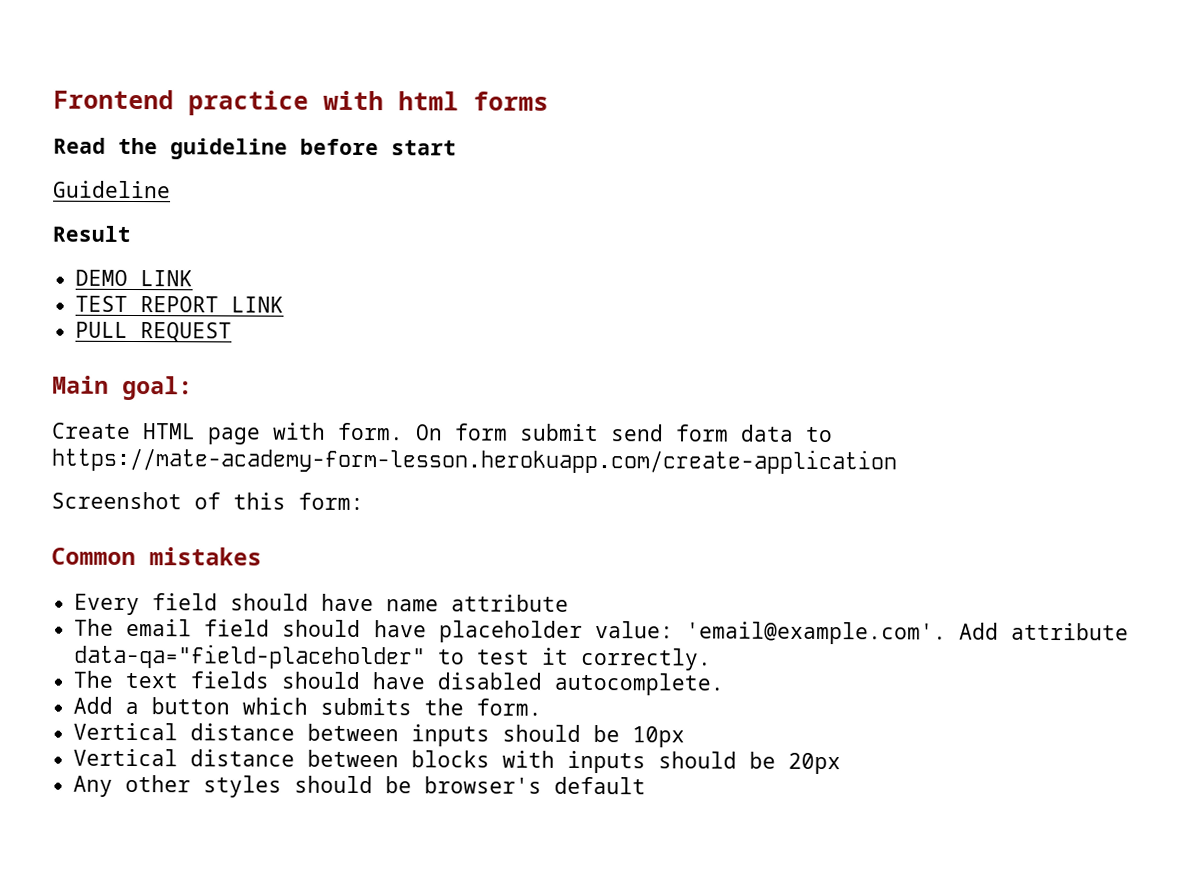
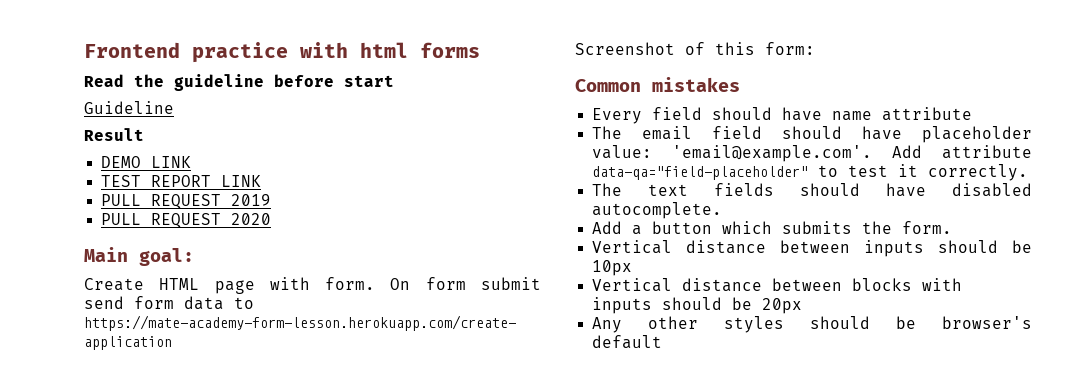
(233, 332) none -> [231,194,272,206] [101,213,272,228] 2019 // PULL REQUEST 2020

